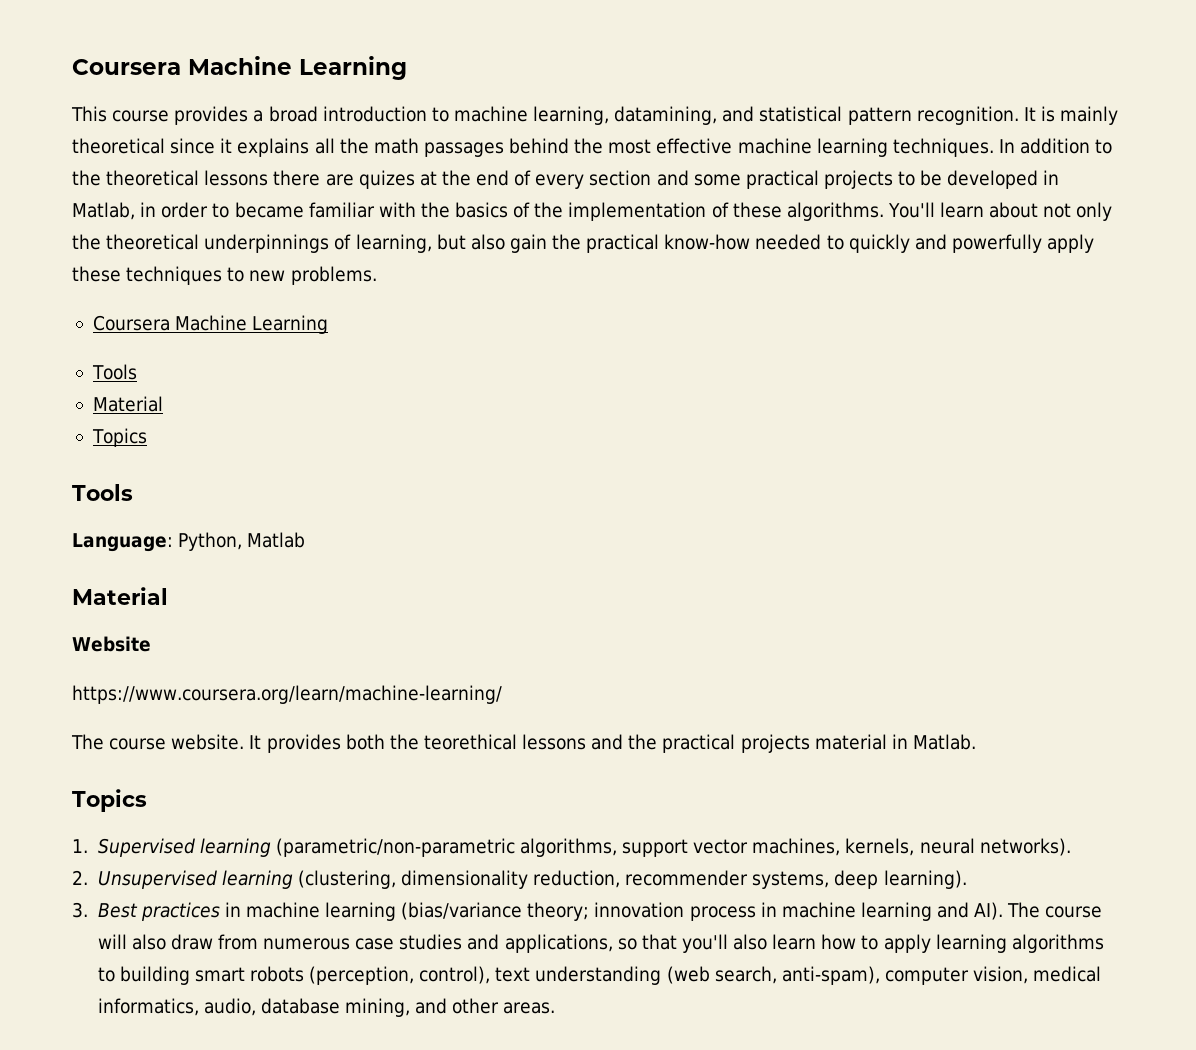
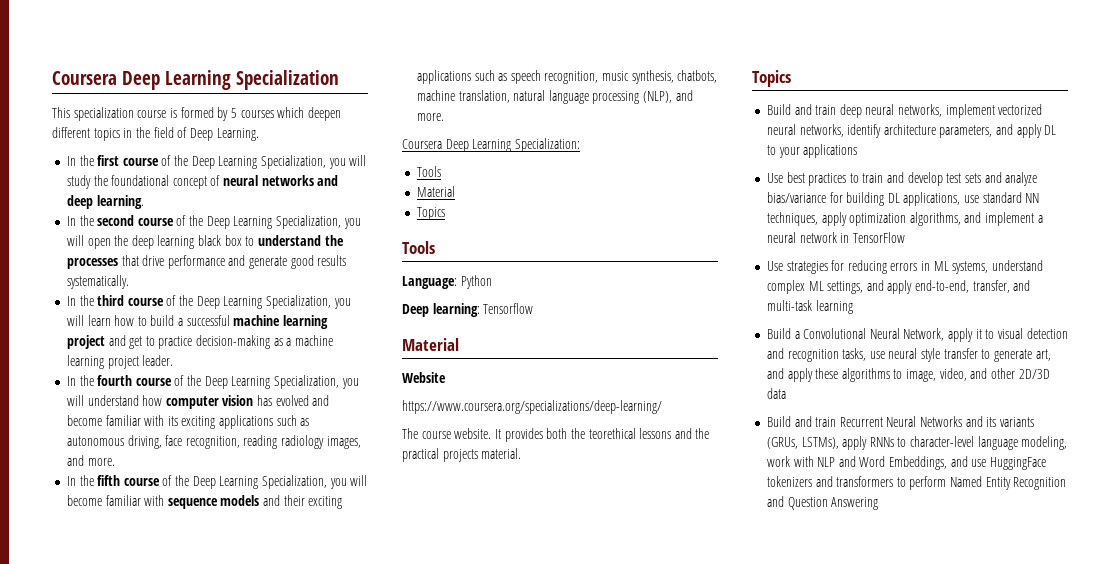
[72,56,407,80] Coursera Machine Learning -> [52,70,340,90] Coursera Deep Learning Specialization
[112,106,1119,125] [72,138,1113,157] [72,170,1060,189] [72,202,1113,221] [72,234,1095,253] [72,266,377,285] [92,315,329,334] course provides a broad introduction to machine learning, datamining, and statistical pattern recognition. It is mainly theoretical since it explains all the math passages behind the most effective machine learning techniques. In addition to the theoretical lessons there are quizes at the end of every section and some practical projects to be developed in Matlab, in order to became familiar with the basics of the implementation of these algorithms. You'll learn about not only the theoretical underpinnings of learning, but also gain the practical know-how needed to quickly and powerfully apply these techniques to new problems. // Coursera Machine Learning -> [73,107,341,121] [52,127,259,141] [66,155,367,169] [66,175,339,189] [66,195,144,209] [66,215,361,229] [66,235,344,249] [66,255,347,269] [66,275,129,289] [66,295,351,309] [66,315,329,329] [66,335,334,349] [66,355,174,369] [66,375,359,389] [66,395,330,409] [66,415,310,429] [66,435,361,449] [66,455,115,466] [66,475,368,489] [66,495,343,509] [416,70,718,84] [416,90,693,104] [416,113,444,121] [402,138,580,152] specialization course is formed by 5 courses which deepen different topics in the field of Deep Learning. // In the first course of the Deep Learning Specialization, you will study the foundational concept of neural networks and deep learning. // In the second course of the Deep Learning Specialization, you will open the deep learning black box to understand the processes that drive performance and generate good results systematically. // In the third course of the Deep Learning Specialization, you will learn how to build a successful machine learning project and get to practice decision-making as a machine learning project leader. // In the fourth course of the Deep Learning Specialization, you will understand how computer vision has evolved and become familiar with its exciting applications such as autonomous driving, face recognition, reading radiology images, and more. // In the fifth course of the Deep Learning Specialization, you will become familiar with sequence models and their exciting applications such as speech recognition, music synthesis, chatbots, machine translation, natural language processing (NLP), and more. // Coursera Deep Learning Specialization:
[178,532,306,551] Python, Matlab -> [460,275,492,289] [402,303,534,317] Python // Deep learning: Tensorflow
[72,685,502,704] https://www.coursera.org/learn/machine-learning/ -> [402,400,662,414] https://www.coursera.org/specializations/deep-learning/
[814,734,976,750] [72,789,147,812] [72,838,1071,857] [72,870,967,889] [72,902,1103,921] [97,934,1104,953] [97,966,1102,985] [97,998,556,1017] material in Matlab. // Topics // 1. Supervised learning (parametric/non-parametric algorithms, support vector machines, kernels, neural networks). // 2. Unsupervised learning (clustering, dimensionality reduction, recommender systems, deep learning). // 3. Best practices in machine learning (bias/variance theory; innovation process in machine learning and AI). The course will also draw from numerous case studies and applications, so that you'll also learn how to apply learning algorithms to building smart robots (perception, control), text understanding (web search, anti-spam), computer vision, medical informatics, audio, database mining, and other areas. -> [481,448,522,459] [752,70,791,87] [766,104,1043,118] [766,124,1057,138] [766,144,858,158] [766,172,1038,186] [766,192,1040,206] [766,212,1043,226] [766,232,905,243] [766,260,1044,274] [766,280,1031,294] [766,300,853,314] [766,328,1068,342] [766,348,1051,362] [766,368,1050,382] [766,388,786,399] [766,416,1035,427] [766,436,1068,450] [766,456,1047,470] [766,476,1067,490] [766,496,879,510] material. // Topics // Build and train deep neural networks, implement vectorized neural networks, identify architecture parameters, and apply DL to your applications // Use best practices to train and develop test sets and analyze bias/variance for building DL applications, use standard NN techniques, apply optimization algorithms, and implement a neural network in TensorFlow // Use strategies for reducing errors in ML systems, understand complex ML settings, and apply end-to-end, transfer, and multi-task learning // Build a Convolutional Neural Network, apply it to visual detection and recognition tasks, use neural style transfer to generate art, and apply these algorithms to image, video, and other 2D/3D data // Build and train Recurrent Neural Networks and its variants (GRUs, LSTMs), apply RNNs to character-level language modeling, work with NLP and Word Embeddings, and use HuggingFace tokenizers and transformers to perform Named Entity Recognition and Question Answering

